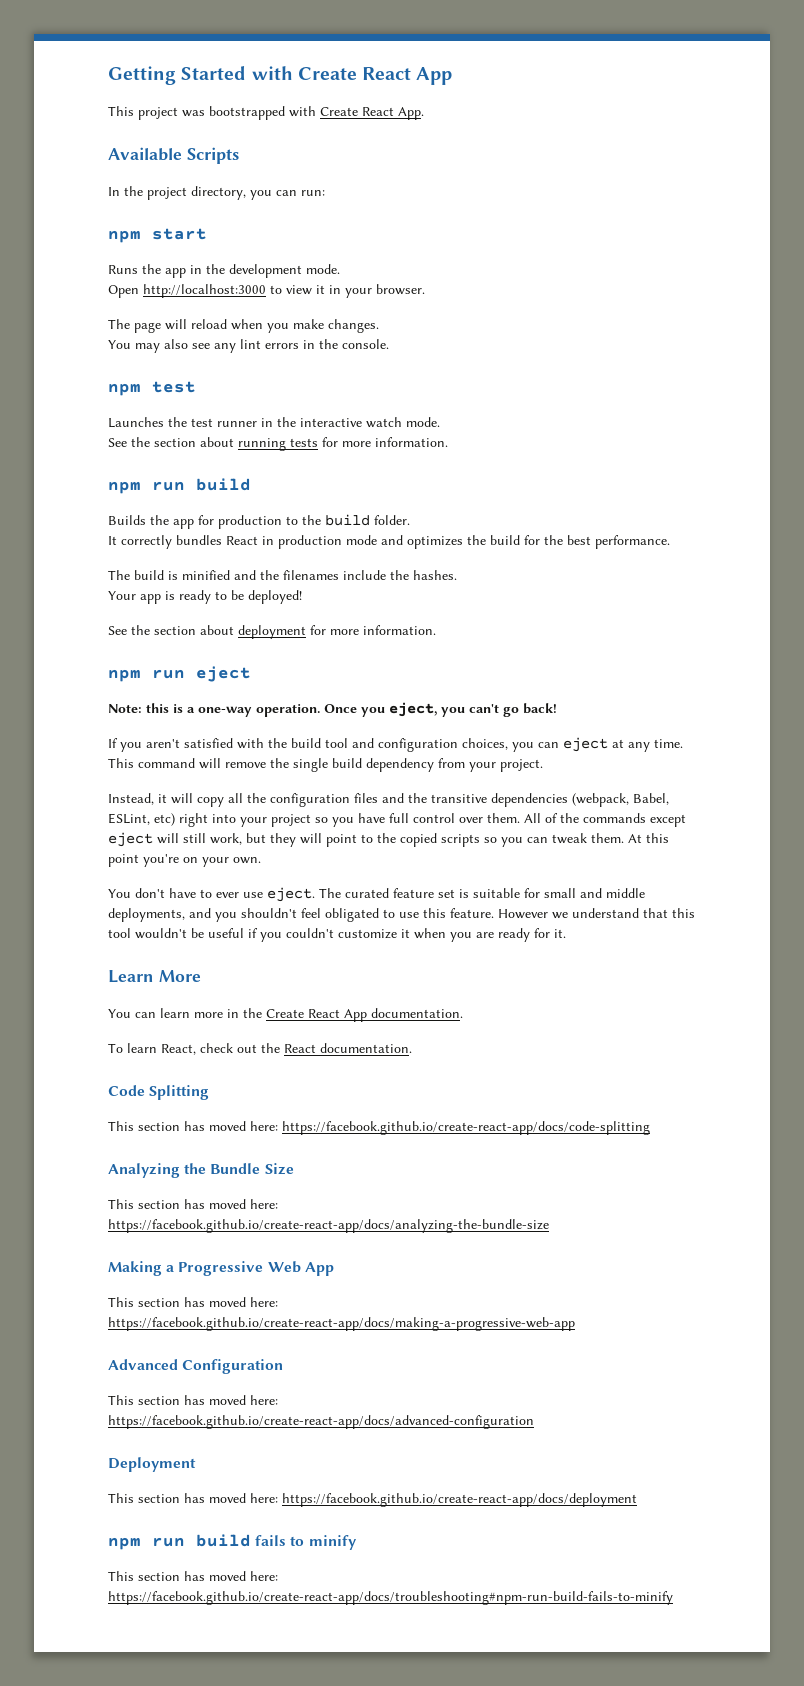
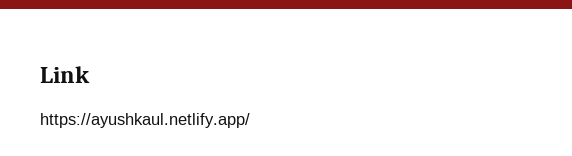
[108,66,453,85] [108,106,424,120] [108,147,239,164] [108,186,325,200] [108,228,207,243] [108,264,340,278] [108,284,425,298] [108,319,379,333] [108,339,389,353] [108,381,196,396] [108,417,440,428] [108,437,448,451] [108,478,251,494] [108,514,410,529] [108,535,670,549] [108,570,457,580] [108,590,302,604] [108,625,436,639] [108,666,251,682] [108,702,557,717] [108,737,683,752] [108,758,543,772] [108,793,669,807] [108,813,686,827] [108,832,669,847] [108,854,261,867] [108,887,645,902] [108,908,695,922] [108,928,566,942] [108,970,201,983] [108,1008,463,1022] [108,1043,412,1055] [108,1085,210,1100] [108,1121,650,1135] [108,1163,294,1178] [108,1199,278,1209] [108,1219,549,1233] [108,1261,334,1276] [108,1297,278,1307] [108,1317,575,1331] [108,1359,284,1374] [108,1395,278,1405] [108,1415,534,1429] [108,1457,196,1472] [108,1493,637,1507] [108,1534,357,1550] [108,1571,278,1581] [108,1591,673,1605] Getting Started with Create React App // This project was bootstrapped with Create React App. // Available Scripts // In the project directory, you can run: // npm start // Runs the app in the development mode. // Open http://localhost:3000 to view it in your browser. // The page will reload when you make changes. // You may also see any lint errors in the console. // npm test // Launches the test runner in the interactive watch mode. // See the section about running tests for more information. // npm run build // Builds the app for production to the build folder. // It correctly bundles React in production mode and optimizes the build for the best performance. // The build is minified and the filenames include the hashes. // Your app is ready to be deployed! // See the section about deployment for more information. // npm run eject // Note: this is a one-way operation. Once you eject, you can't go back! // If you aren't satisfied with the build tool and configuration choices, you can eject at any time. This command will remove the single build dependency from your project. // Instead, it will copy all the configuration files and the transitive dependencies (webpack, Babel, ESLint, etc) right into your project so you have full control over them. All of the commands except eject will still work, but they will point to the copied scripts so you can tweak them. At this point you're on your own. // You don't have to ever use eject. The curated feature set is suitable for small and middle deployments, and you shouldn't feel obligated to use this feature. However we understand that this tool wouldn't be useful if you couldn't customize it when you are ready for it. // Learn More // You can learn more in the Create React App documentation. // To learn React, check out the React documentation. // Code Splitting // This section has moved here: https://facebook.github.io/create-react-app/docs/code-splitting // Analyzing the Bundle Size // This section has moved here: https://facebook.github.io/create-react-app/docs/analyzing-the-bundle-size // Making a Progressive Web App // This section has moved here: https://facebook.github.io/create-react-app/docs/making-a-progressive-web-app // Advanced Configuration // This section has moved here: https://facebook.github.io/create-react-app/docs/advanced-configuration // Deployment // This section has moved here: https://facebook.github.io/create-react-app/docs/deployment // npm run build fails to minify // This section has moved here: https://facebook.github.io/create-react-app/docs/troubleshooting#npm-run-build-fails-to-minify -> [40,66,90,83] [40,113,250,128] Link // https://ayushkaul.netlify.app/

